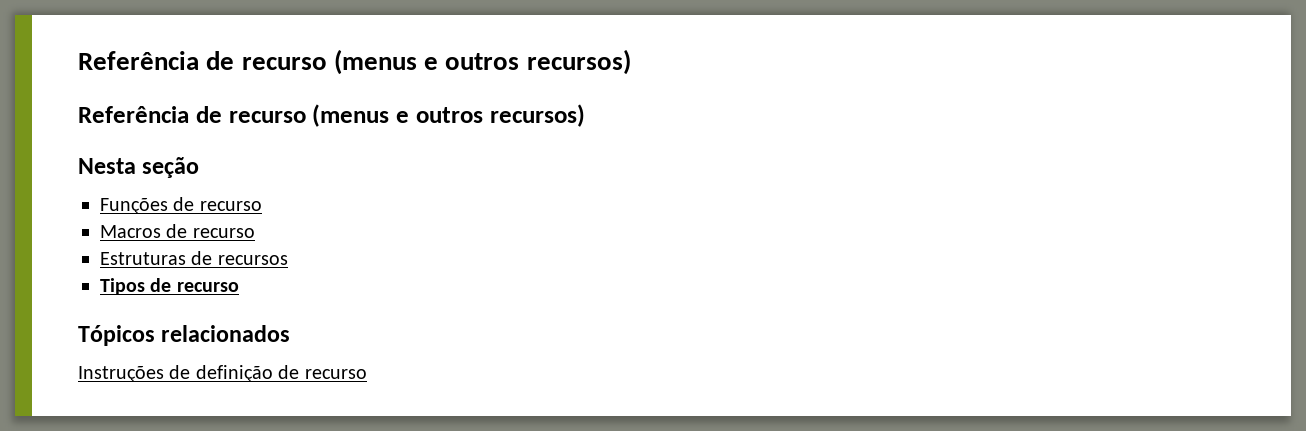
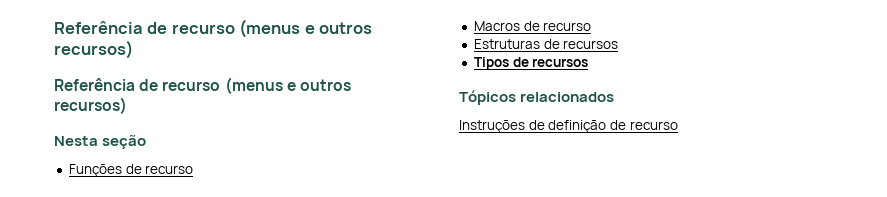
[176,282,239,292] recurso -> [532,58,589,67] recursos

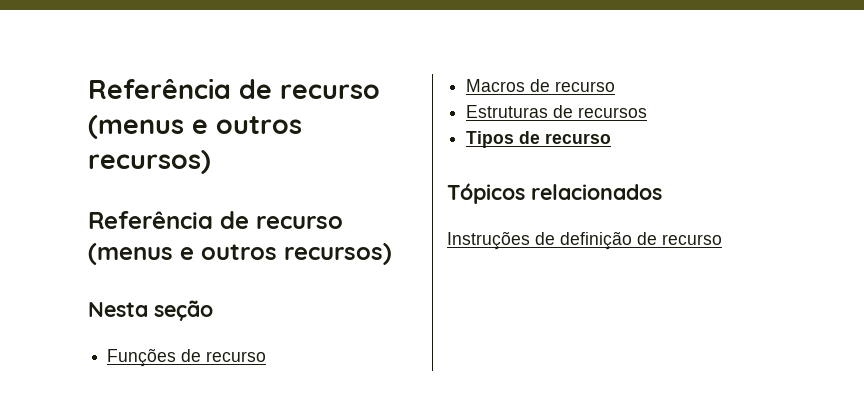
[532,58,589,67] recursos -> [545,133,612,144] recurso

